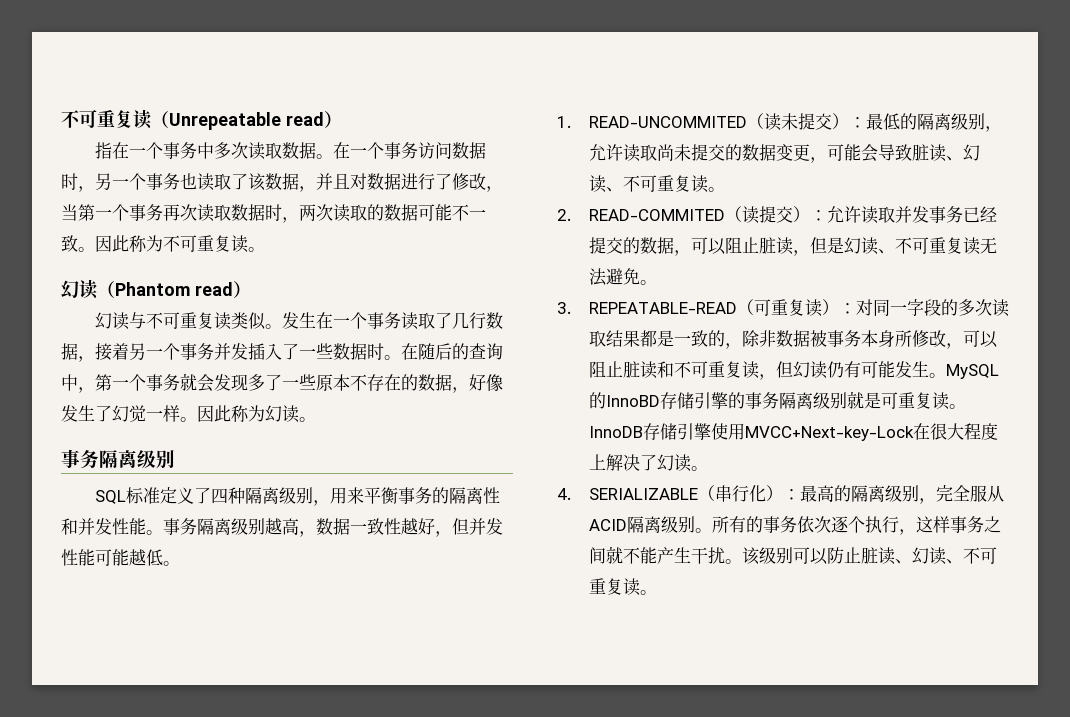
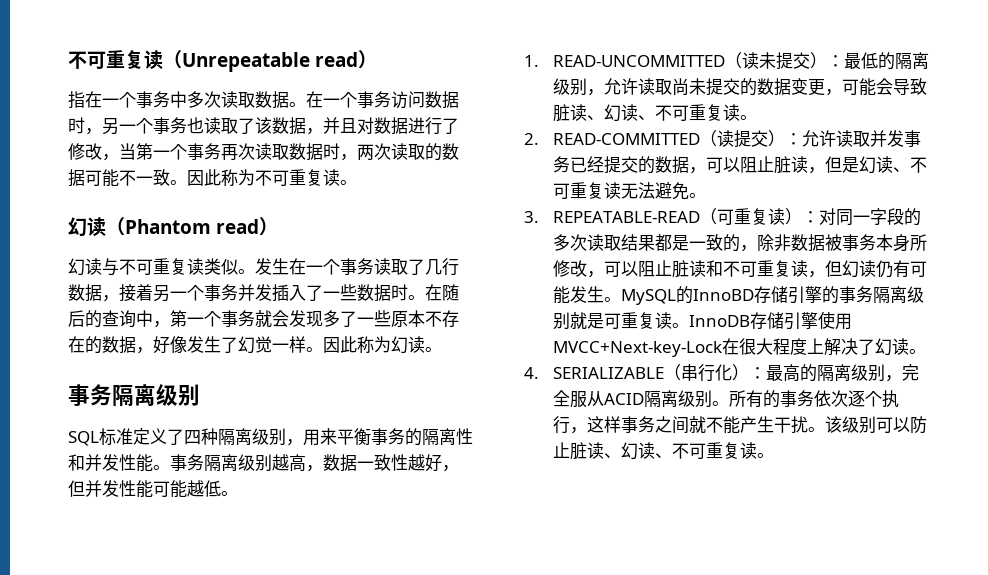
[588,116,747,128] READ-UNCOMMITED -> [552,55,725,67] READ-UNCOMMITTED
[588,209,725,221] READ-COMMITED -> [552,133,700,145] READ-COMMITTED

